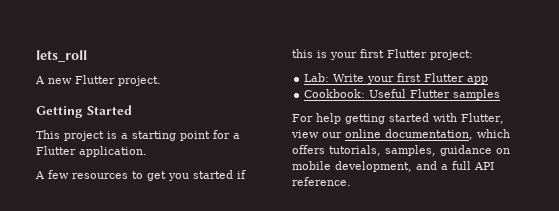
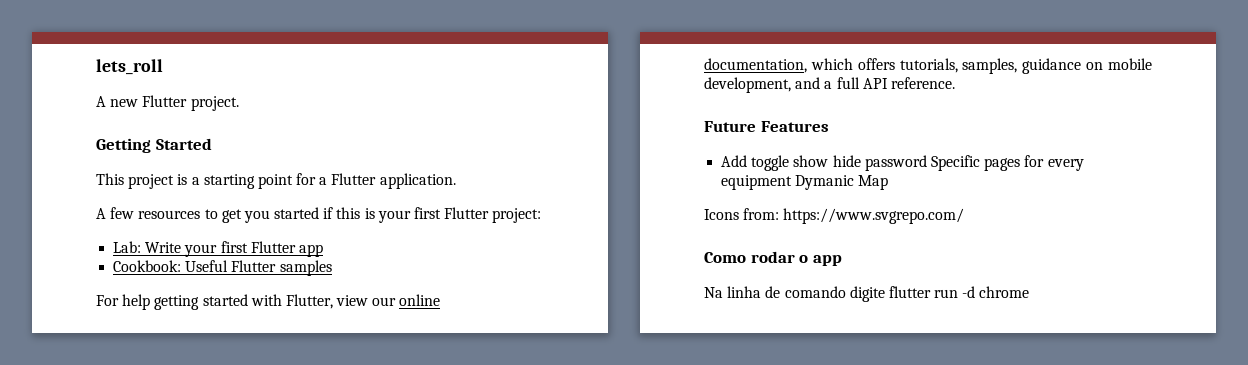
(351, 181) none -> [704,121,829,132] [721,155,1084,171] [721,175,889,190] [704,208,965,224] [704,251,842,266] [704,286,1030,302] // Future Features // Add toggle show hide password Specific pages for every equipment Dymanic Map // Icons from: https://www.svgrepo.com/ // Como rodar o app // Na linha de comando digite flutter run -d chrome

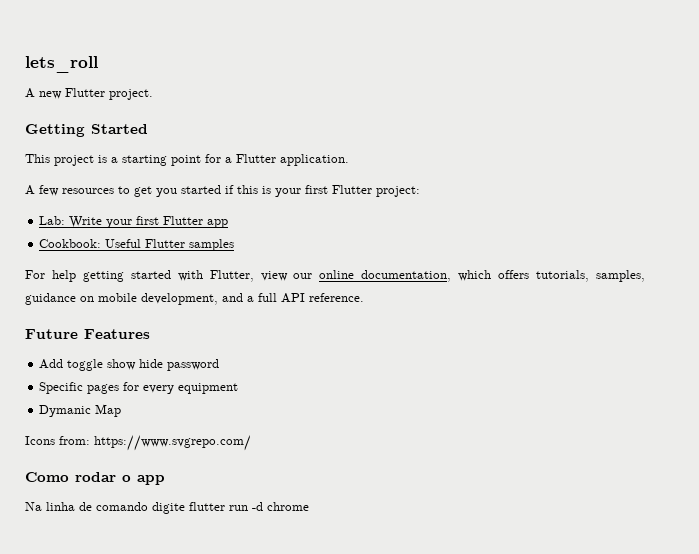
(927, 163) none -> (220, 365) //
(793, 182) none -> (239, 388) //

